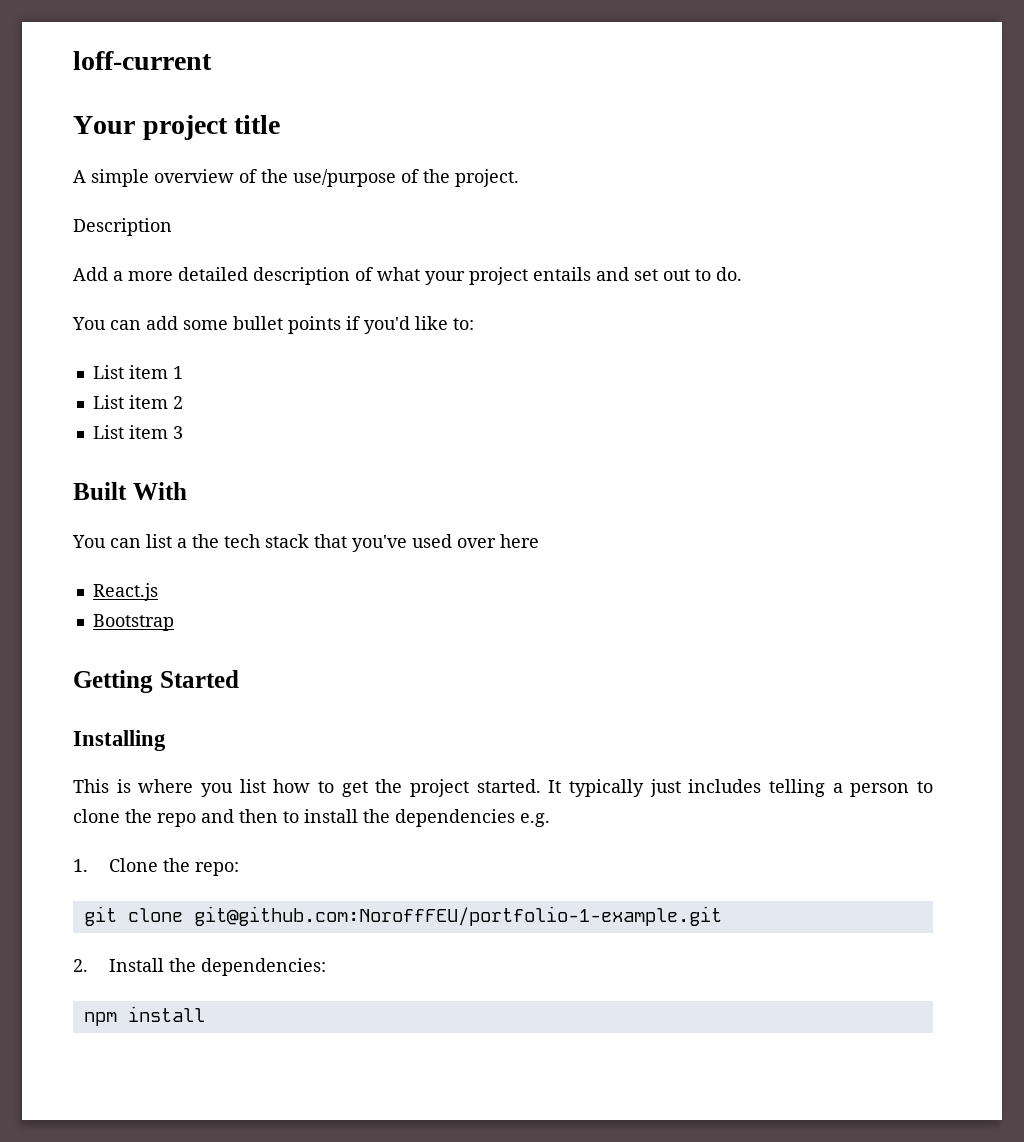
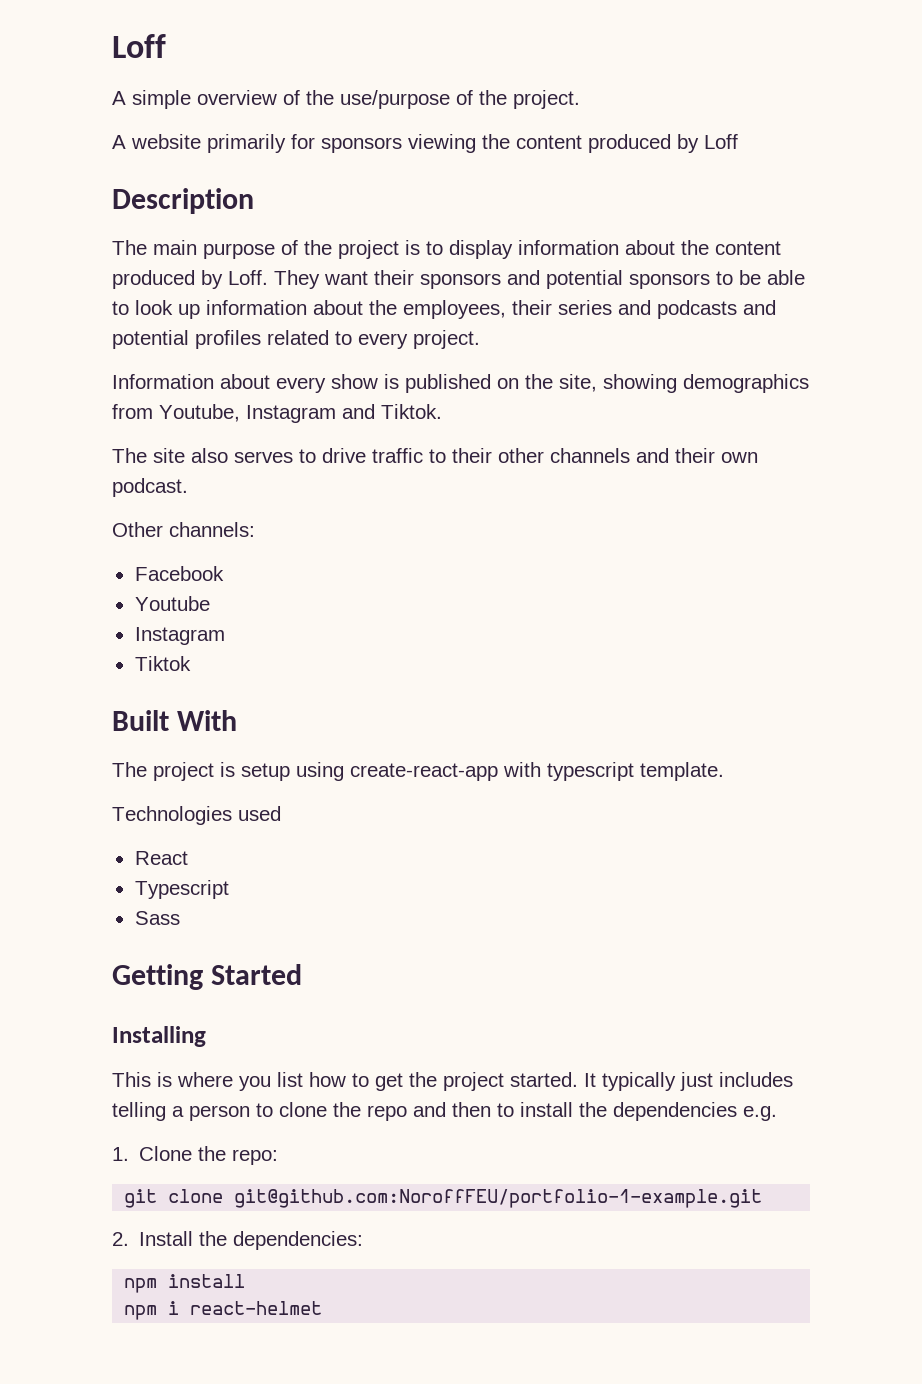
[73,51,212,70] [73,115,281,140] loff-current // Your project title -> [112,34,166,58] Loff
[73,218,172,236] [73,267,742,285] [72,316,474,334] [92,365,183,379] [92,395,183,409] [92,425,183,439] [73,482,187,500] [72,534,539,552] [92,583,158,601] [92,614,174,631] Description // Add a more detailed description of what your project entails and set out to do. // You can add some bullet points if you'd like to: // List item 1 // List item 2 // List item 3 // Built With // You can list a the tech stack that you've used over here // React.js // Bootstrap -> [112,134,738,153] [112,188,254,214] [112,240,781,259] [112,270,805,289] [112,300,776,319] [112,330,480,349] [112,374,809,393] [112,404,442,423] [112,448,758,463] [112,478,188,497] [112,522,255,537] [134,566,224,581] [134,596,210,611] [134,627,225,645] [134,656,191,671] [112,710,237,731] [112,762,724,781] [112,806,281,825] [134,851,188,865] [134,880,229,899] [134,911,180,925] A website primarily for sponsors viewing the content produced by Loff // Description // The main purpose of the project is to display information about the content produced by Loff. They want their sponsors and potential sponsors to be able to look up information about the employees, their series and podcasts and potential profiles related to every project. // Information about every show is published on the site, showing demographics from Youtube, Instagram and Tiktok. // The site also serves to drive traffic to their other channels and their own podcast. // Other channels: // Facebook // Youtube // Instagram // Tiktok // Built With // The project is setup using create-react-app with typescript template. // Technologies used // React // Typescript // Sass
(205, 1014) none -> [124,1301,323,1320] // npm i react-helmet

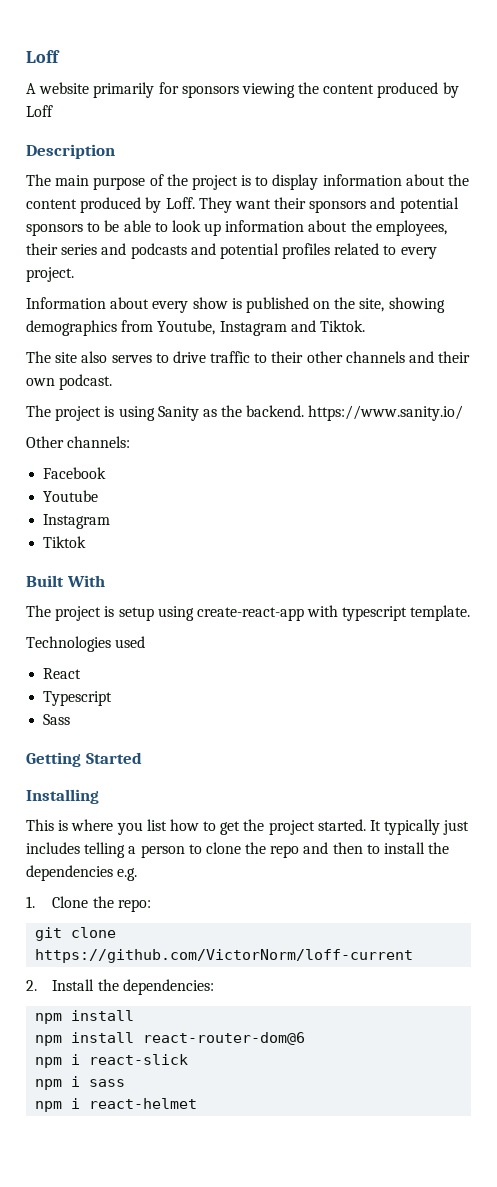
[112,34,166,58] [112,90,580,109] Loff // A simple overview of the use/purpose of the project. -> [26,50,60,63] Loff
(188, 487) none -> [26,405,464,421] // The project is using Sanity as the backend. https://www.sanity.io/
[234,1189,763,1208] git@github.com:NoroffFEU/portfolio-1-example.git -> [35,949,414,963] https://github.com/VictorNorm/loff-current
(246, 1281) none -> [35,1032,306,1046] [35,1054,189,1068] [35,1076,126,1090] // npm install react-router-dom@6 // npm i react-slick // npm i sass

